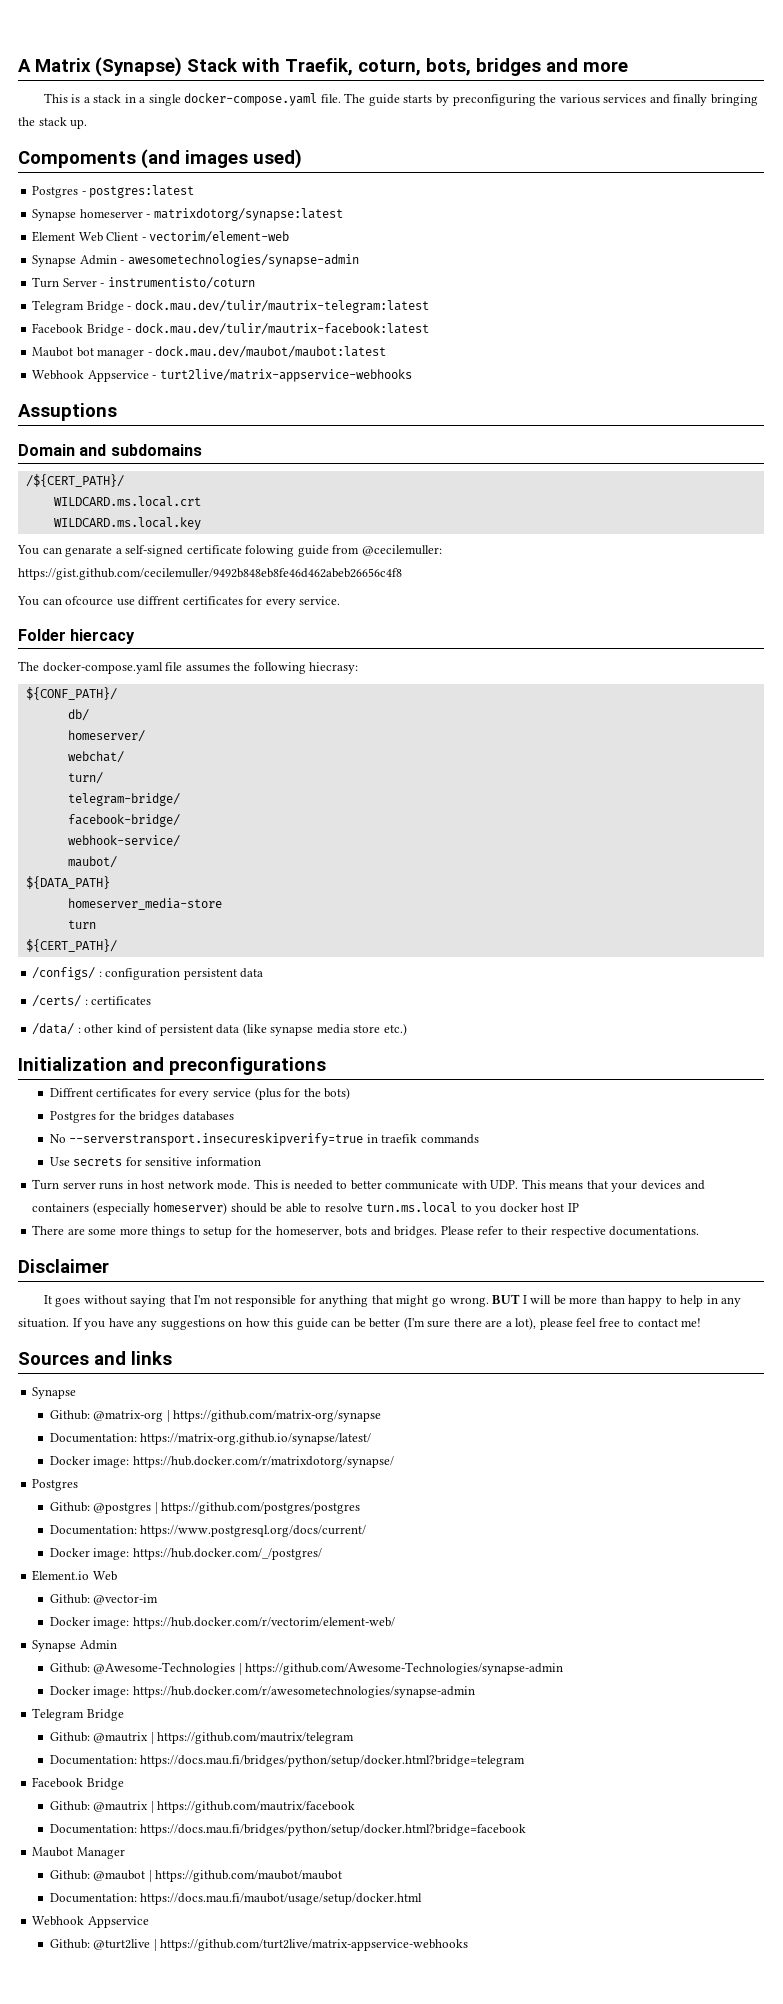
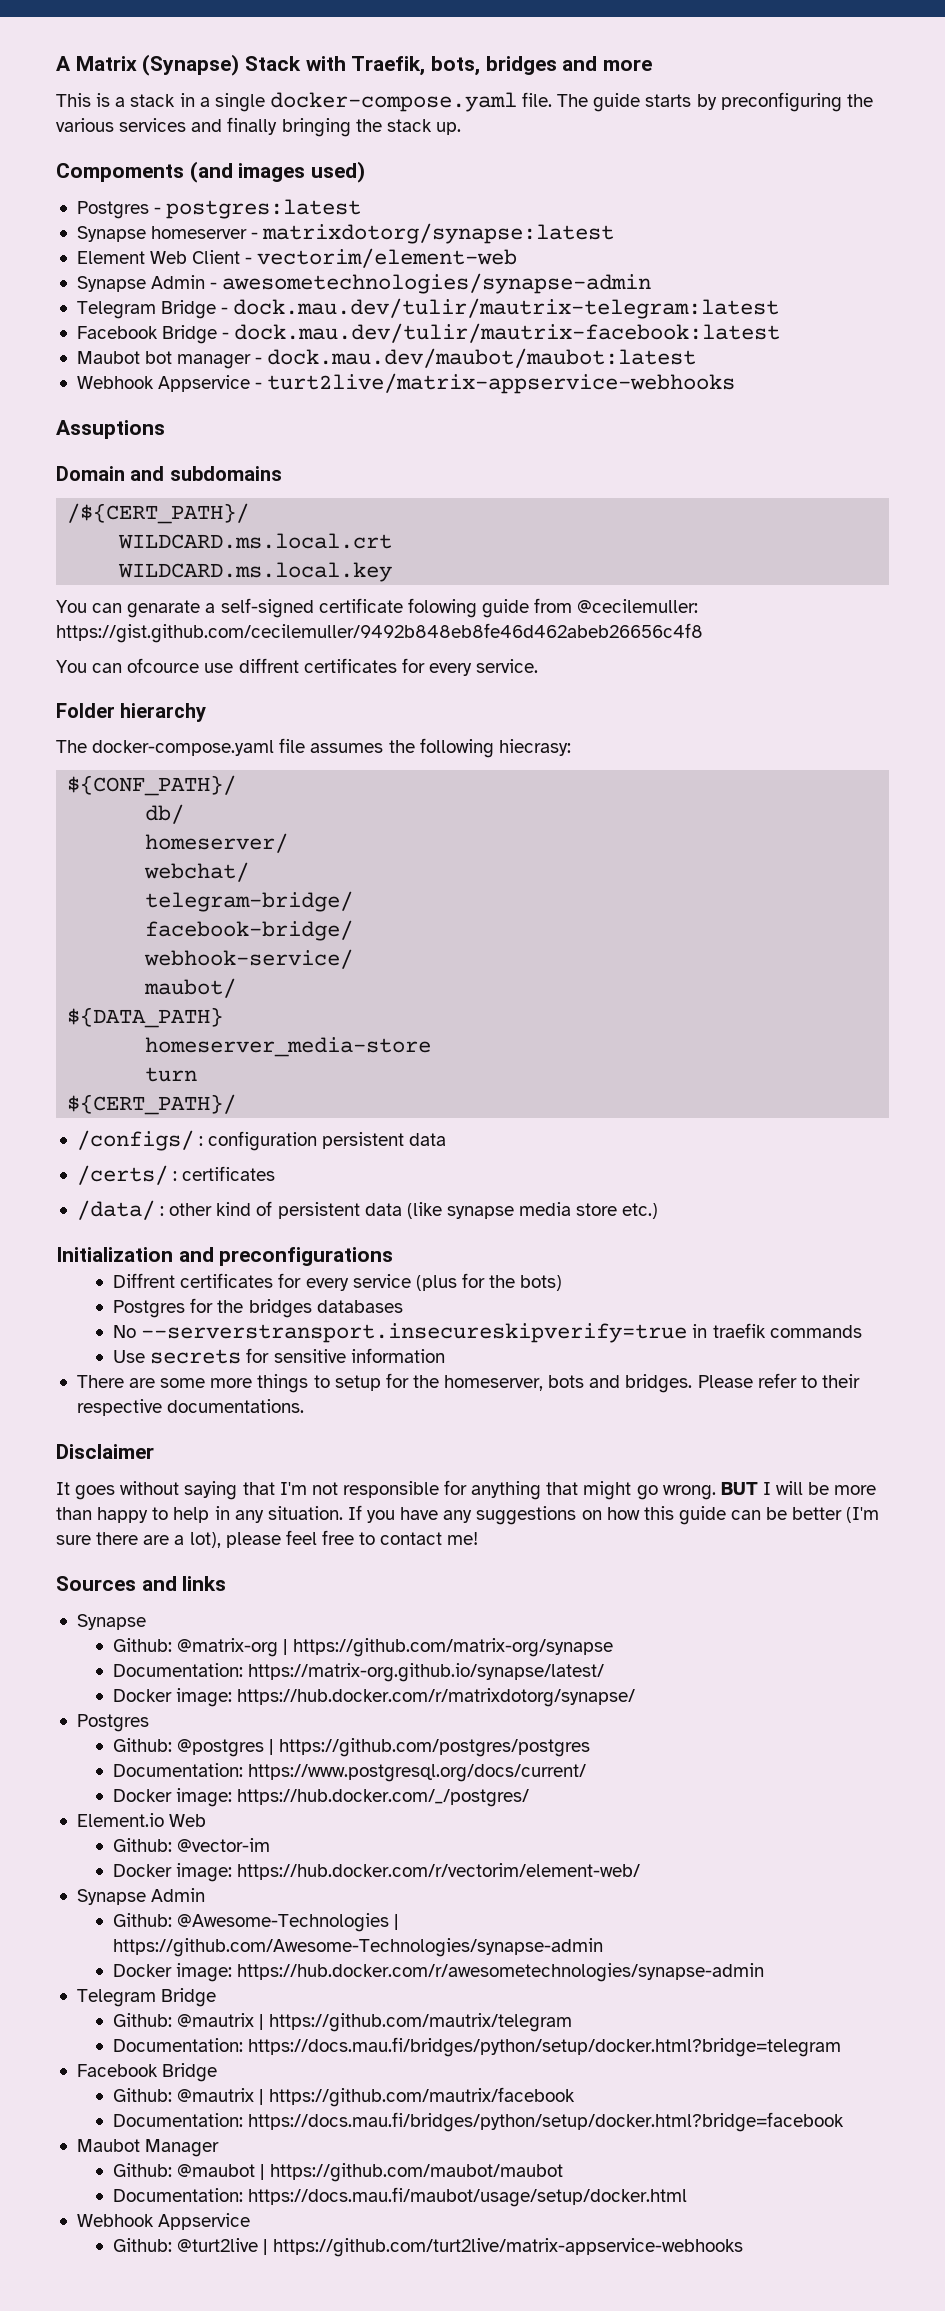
[358,59,421,76] coturn, -> (426, 66) none
[32,277,255,289] // Turn Server - instrumentisto/coturn -> (652, 283) none
[70,629,136,644] hiercacy -> [120,703,207,722] hierarchy
[67,772,103,784] // turn/ -> (250, 872) none
[32,1179,705,1192] [32,1202,579,1215] // Turn server runs in host network mode. This is needed to better communicate with UDP. This means that your devices and containers (especially homeserver) should be able to resolve turn.ms.local to you docker host IP -> (445, 1355) none

